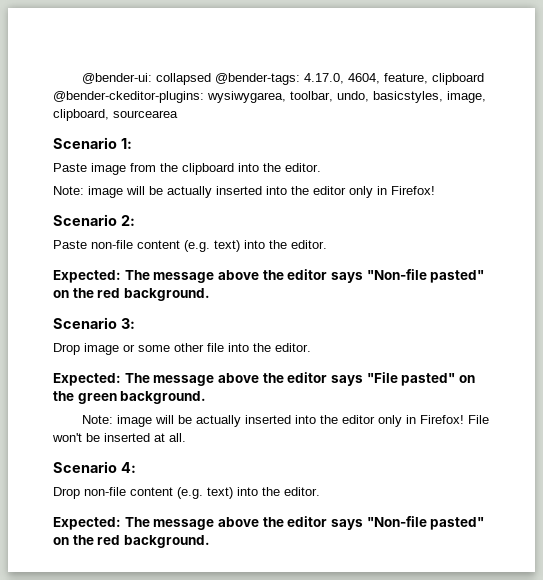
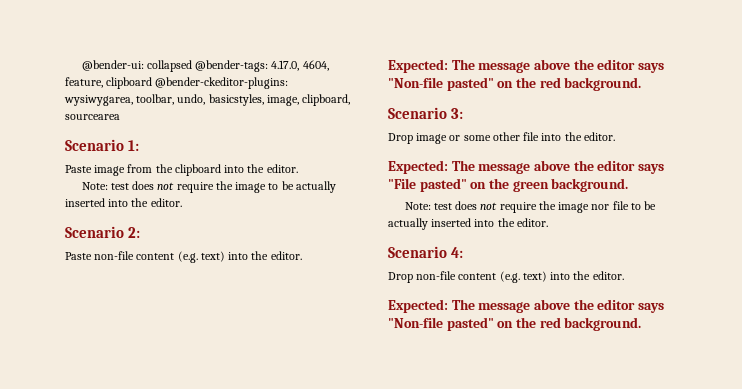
[88,186,435,198] image will be actually inserted into the editor only in Firefox! -> [110,181,336,193] [65,198,182,207] test does not require the image to be actually inserted into the editor.
[116,415,489,427] [52,433,186,442] image will be actually inserted into the editor only in Firefox! File won't be inserted at all. -> [433,201,657,213] [388,218,548,230] test does not require the image nor file to be actually inserted into the editor.

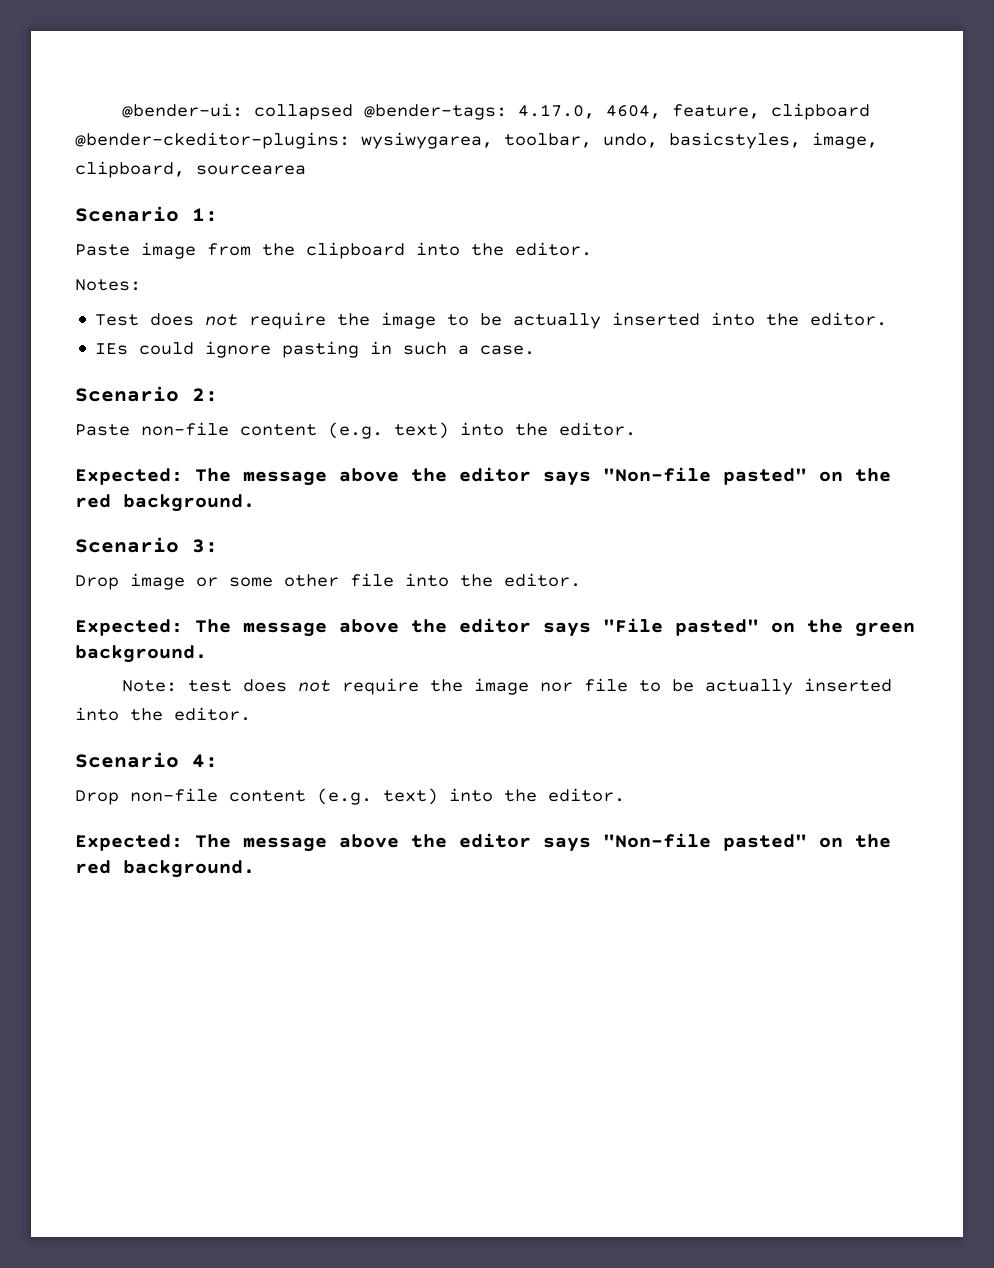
[81,182,129,190] Note: test -> [75,279,141,291] [95,314,140,326] Notes: // Test
(182, 202) none -> [95,341,536,358] // IEs could ignore pasting in such a case.

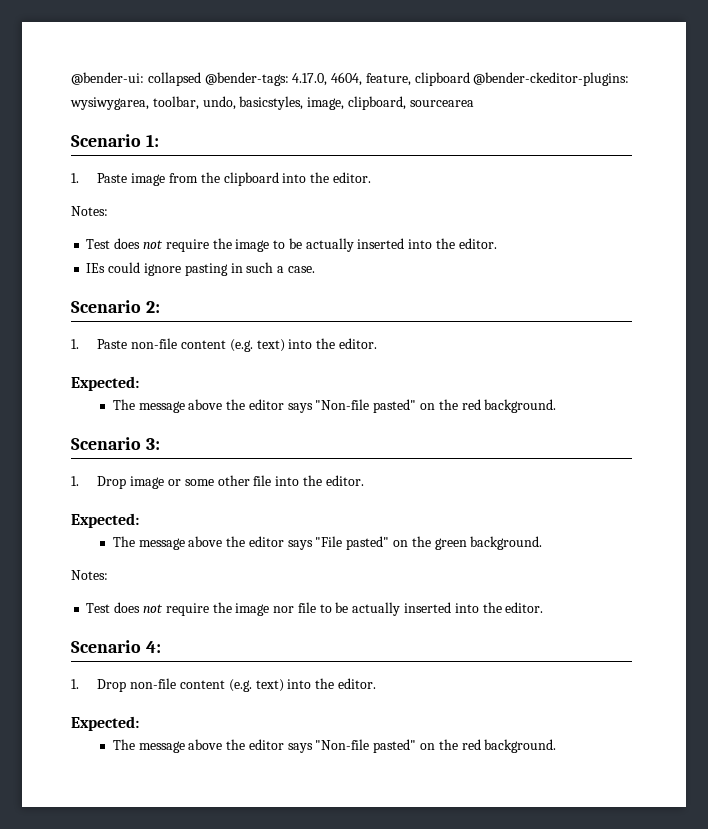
(218, 215) none -> [71,173,79,183] 1.
(218, 395) none -> [71,339,79,349] 1.
(183, 476) none -> (139, 383) //
(218, 546) none -> [71,476,79,486] 1.
(183, 627) none -> (139, 520) //
[121,680,232,692] Note: test -> [71,570,108,580] [86,603,111,613] Notes: // Test
(218, 761) none -> [71,679,79,689] 1.
(183, 842) none -> (139, 723) //

